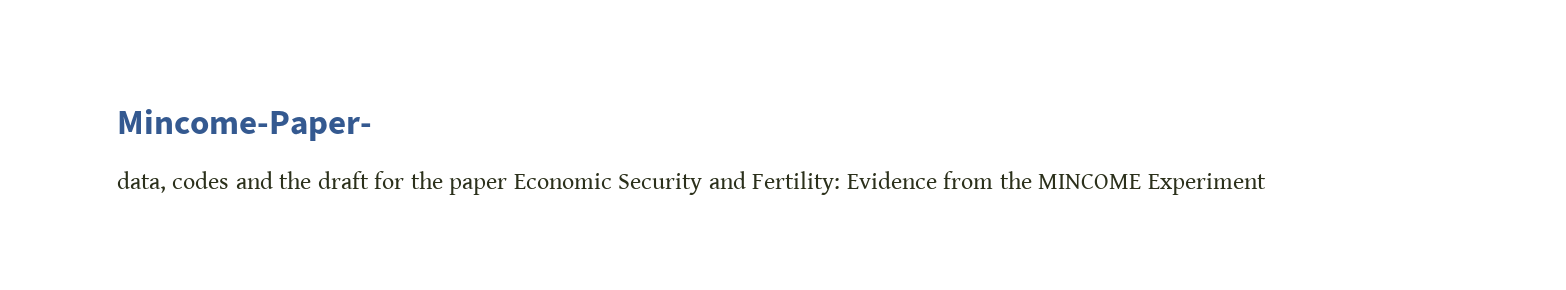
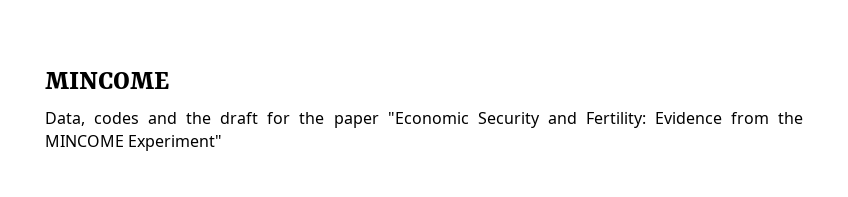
[117,109,372,141] [117,171,166,193] Mincome-Paper- // data, -> [45,72,169,89] [45,112,85,126] MINCOME // Data,
[513,173,612,189] Economic -> [387,112,469,124] "Economic
[1147,173,1266,195] Experiment -> [128,135,223,151] Experiment"

